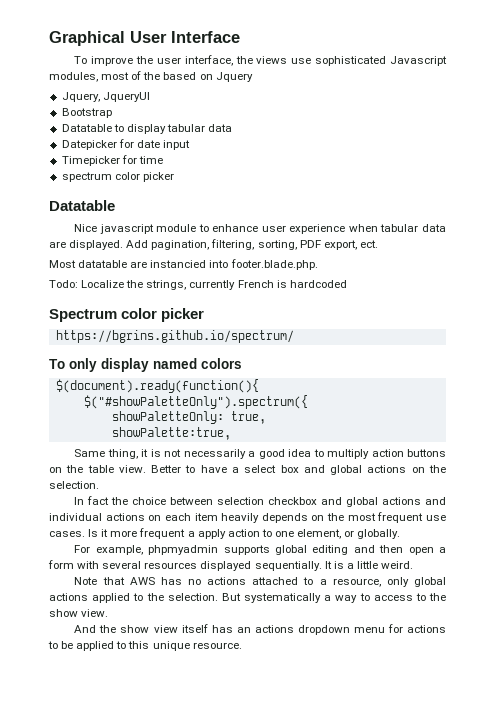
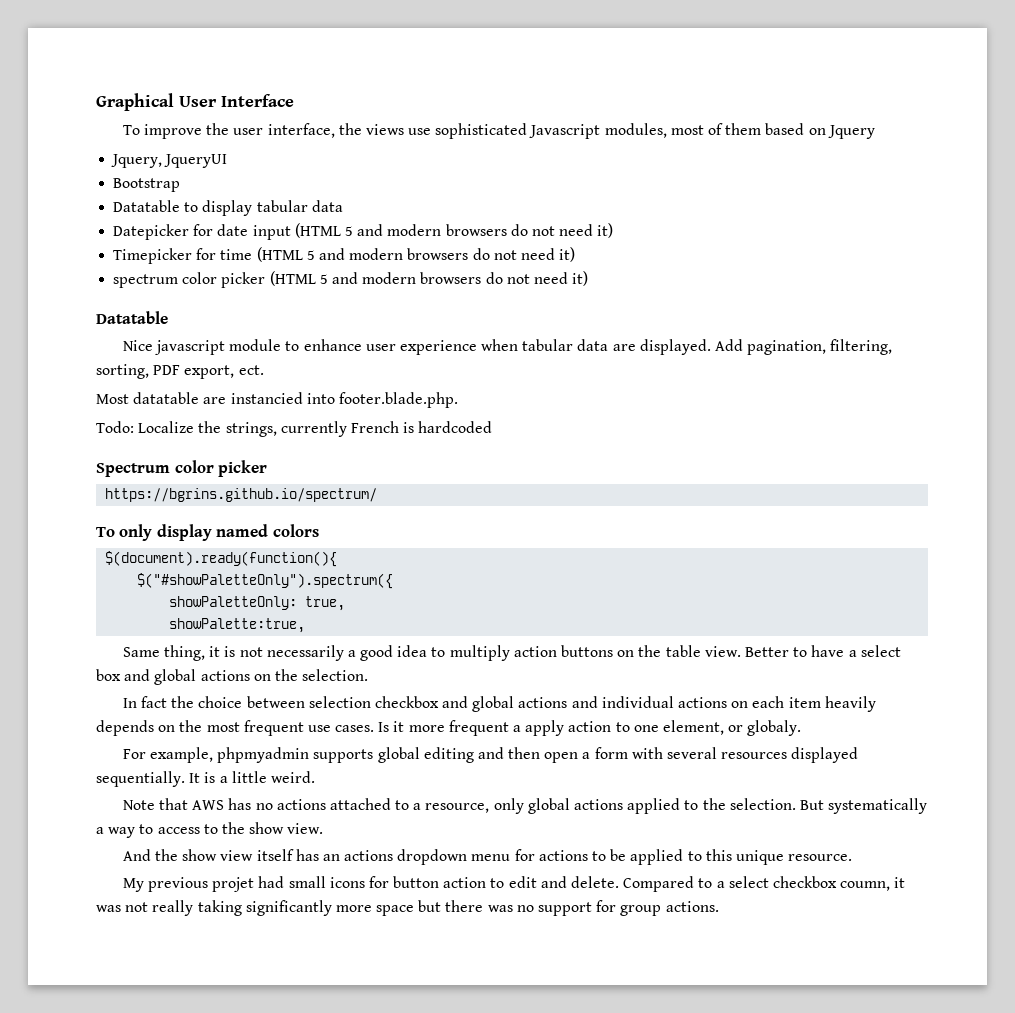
[143,72,161,80] the -> [725,123,762,135] them
[61,155,163,166] [61,172,174,182] // Timepicker for time // spectrum color picker -> [294,223,614,238] [113,247,576,264] [113,271,589,288] (HTML 5 and modern browsers do not need it) // Timepicker for time (HTML 5 and modern browsers do not need it) // spectrum color picker (HTML 5 and modern browsers do not need it)
[357,529,401,539] globally. -> [747,720,802,736] globaly.
(242, 645) none -> [122,876,906,892] [96,900,719,916] // My previous projet had small icons for button action to edit and delete. Compared to a select checkbox coumn, it was not really taking significantly more space but there was no support for group actions.

